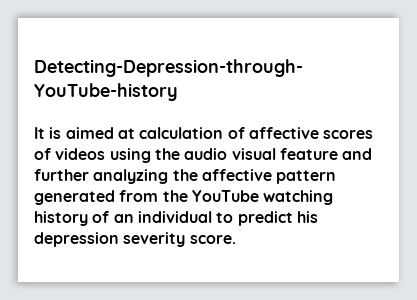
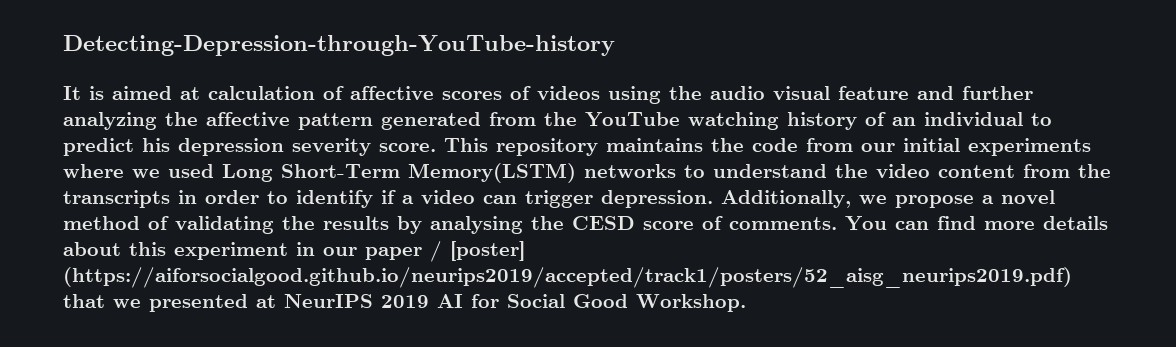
(236, 239) none -> [444,138,1091,156] [63,163,1111,183] [63,190,1055,208] [63,216,1108,234] [63,241,525,262] [63,267,1072,288] [63,294,746,312] This repository maintains the code from our initial experiments where we used Long Short-Term Memory(LSTM) networks to understand the video content from the transcripts in order to identify if a video can trigger depression. Additionally, we propose a novel method of validating the results by analysing the CESD score of comments. You can find more details about this experiment in our paper / [poster] (https://aiforsocialgood.github.io/neurips2019/accepted/track1/posters/52_aisg_neurips2019.pdf) that we presented at NeurIPS 2019 AI for Social Good Workshop.

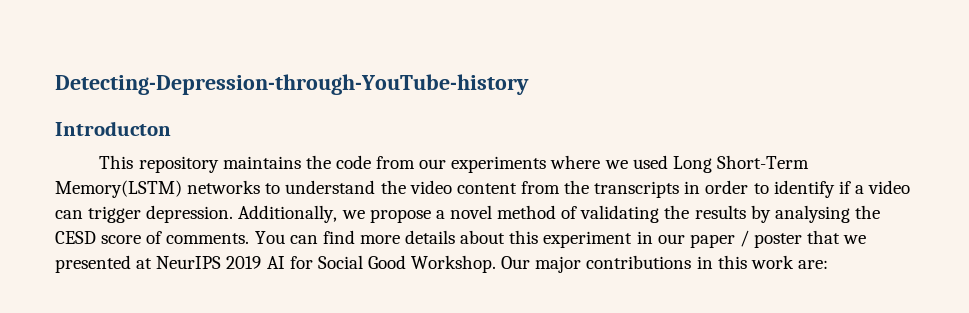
[63,86,1033,104] [63,112,1052,130] [63,138,436,156] It is aimed at calculation of affective scores of videos using the audio visual feature and further analyzing the affective pattern generated from the YouTube watching history of an individual to predict his depression severity score. -> [55,121,171,136] Introducton //
[903,138,960,152] initial -> (447, 164) none
[450,241,525,261] [63,267,1072,288] [poster] (https://aiforsocialgood.github.io/neurips2019/accepted/track1/posters/52_aisg_neurips2019.pdf) -> [754,233,803,248] poster
(746, 303) none -> [501,255,828,273] Our major contributions in this work are:

